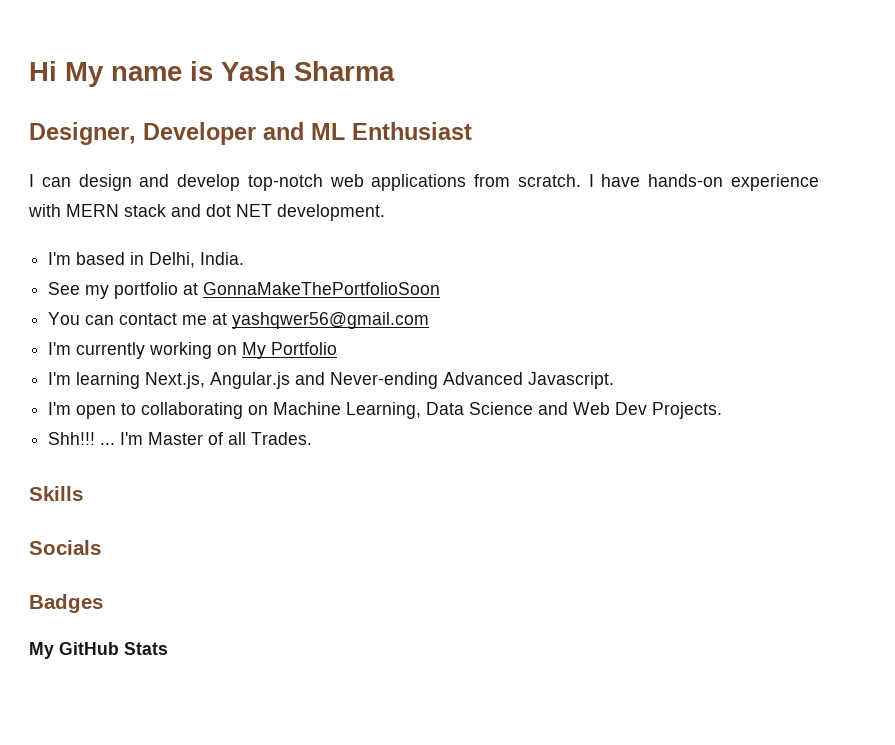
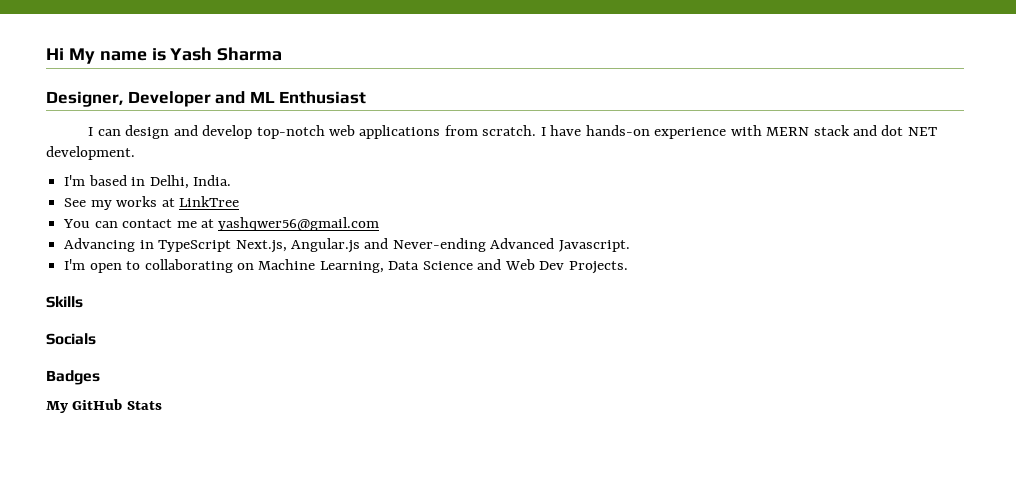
[114,282,441,299] portfolio at GonnaMakeThePortfolioSoon -> [116,196,239,207] works at LinkTree
[48,342,338,359] [48,372,141,389] I'm currently working on My Portfolio // I'm learning -> [64,238,232,252] Advancing in TypeScript
[48,432,313,445] // Shh!!! ... I'm Master of all Trades. -> (628, 267) none

